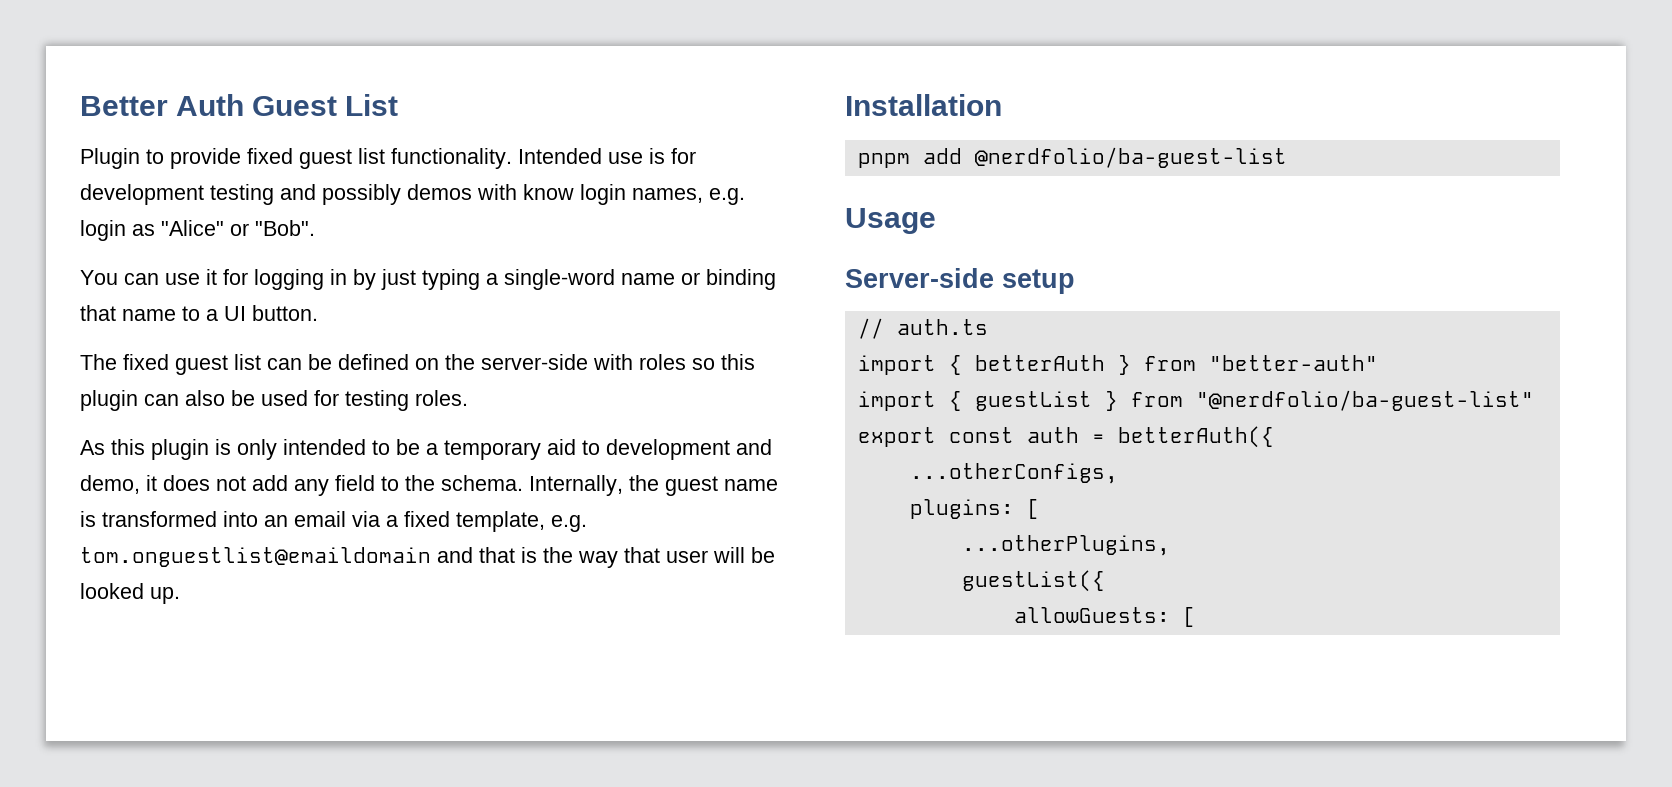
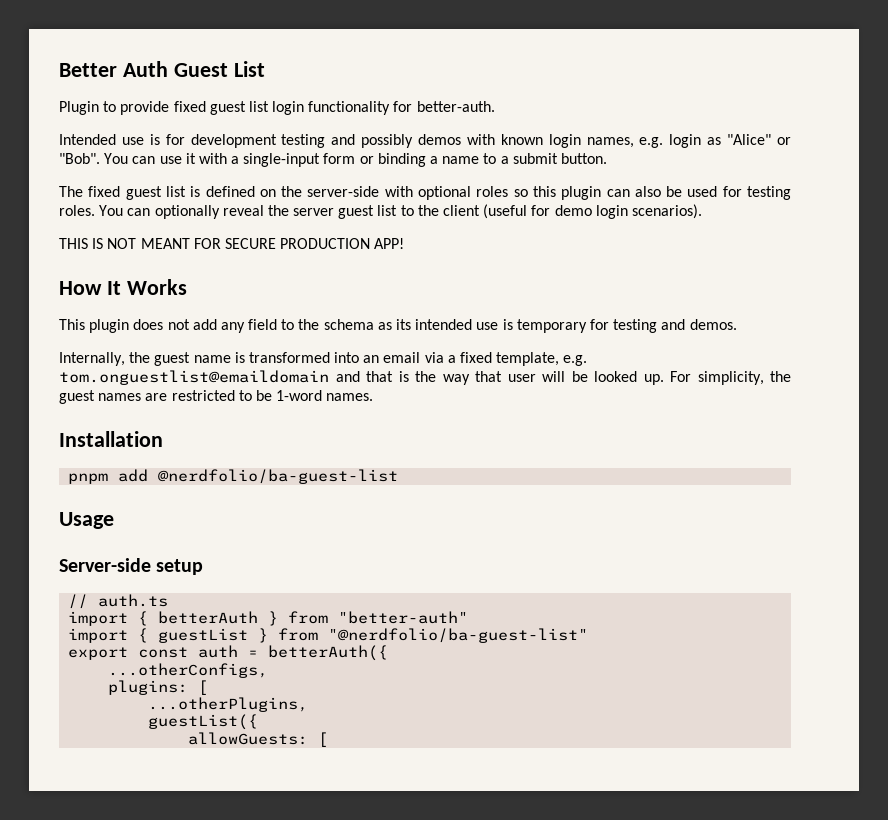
[391,148,512,169] functionality. -> [272,101,495,115] login functionality for better-auth. //
[523,184,574,200] know -> [500,134,543,145] known
(315, 228) // -> (100, 158) none
[223,269,675,290] for logging in by just typing a single-word name -> [198,153,356,167] with a single-input form
[80,305,116,321] that -> [430,156,439,164] a
[224,306,246,321] UI -> [512,153,558,164] submit
[267,354,332,370] can be -> [190,186,201,197] is
(633, 362) none -> [418,186,472,200] optional
[80,439,772,460] [80,475,157,494] // As this plugin is only intended to be a temporary aid to development and demo, it -> [99,204,702,219] [59,238,405,249] [59,279,187,295] [59,319,130,333] You can optionally reveal the server guest list to the client (useful for demo login scenarios). // THIS IS NOT MEANT FOR SECURE PRODUCTION APP! // How It Works // This plugin
[441,475,523,491] schema. -> [323,319,737,333] schema as its intended use is temporary for testing and demos. //
(180, 595) none -> [670,371,791,385] [59,390,374,404] For simplicity, the guest names are restricted to be 1-word names.

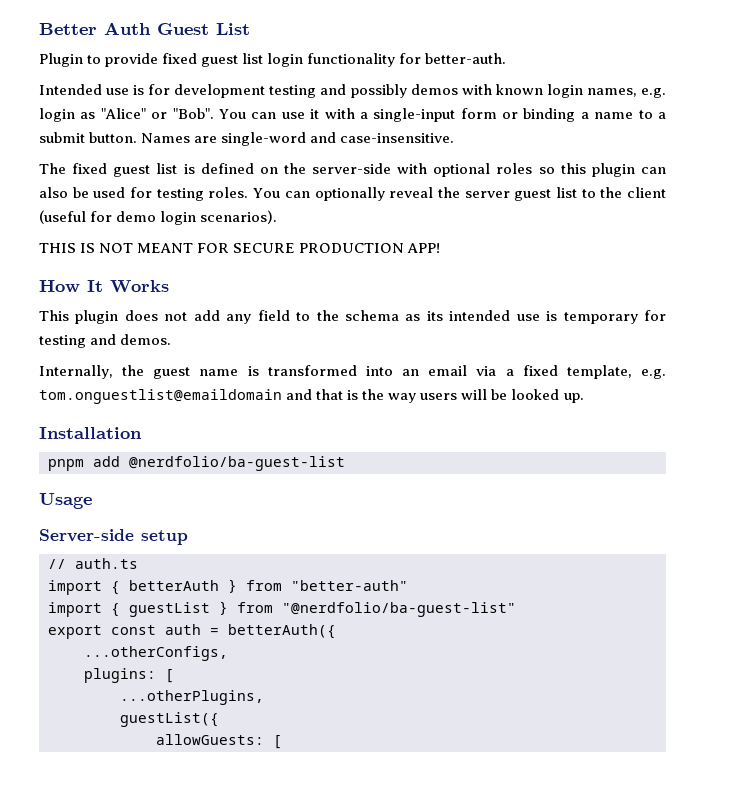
(607, 158) none -> [141,132,455,146] Names are single-word and case-insensitive.
[475,371,536,382] that user -> [420,393,458,400] users
[670,371,791,385] [59,390,374,404] For simplicity, the guest names are restricted to be 1-word names. -> (584, 398) none

